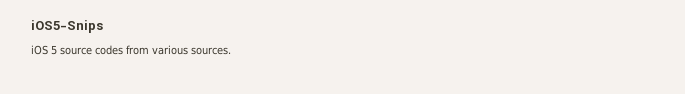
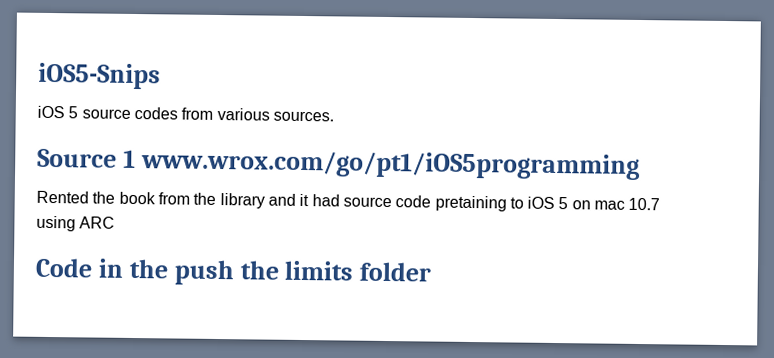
(231, 51) none -> [37,148,640,180] [36,190,661,212] [36,215,116,232] [35,257,433,286] // Source 1 www.wrox.com/go/pt1/iOS5programming // Rented the book from the library and it had source code pretaining to iOS 5 on mac 10.7 using ARC // Code in the push the limits folder

